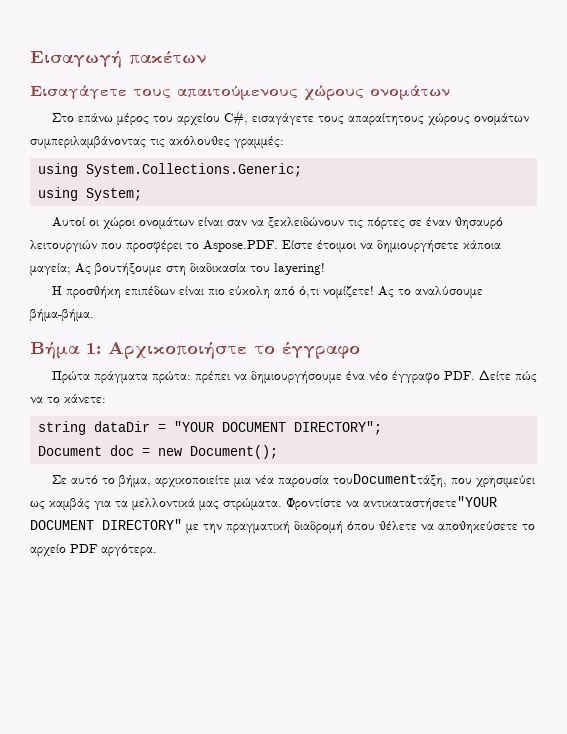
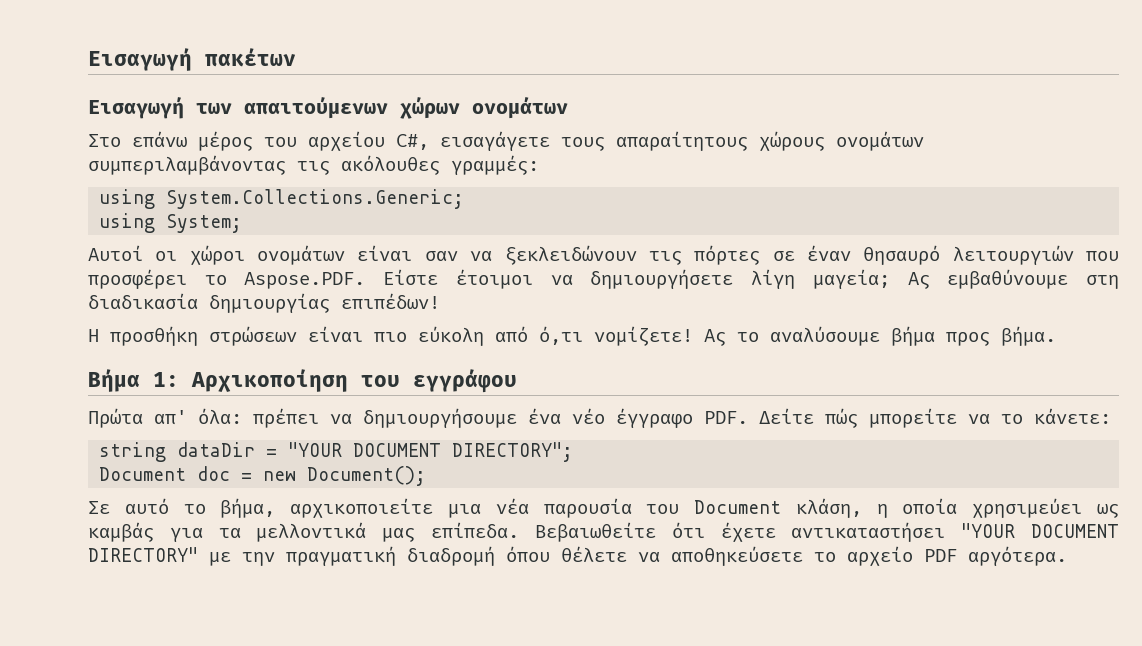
[30,85,364,101] Εισαγάγετε τους απαιτούμενους χώρους -> [88,97,460,119] Εισαγωγή των απαιτούμενων χώρων
[463,240,501,249] κάποια -> [751,269,796,290] λίγη
[95,263,162,276] βουτήξουμε -> [947,269,1069,289] εμβαθύνουμε
[250,263,325,275] του layering! -> [209,293,440,314] δημιουργίας επιπέδων!
[124,286,175,295] επιπέδων -> [209,326,297,346] στρώσεων
[30,309,94,322] βήμα-βήμα. -> [891,326,1056,346] βήμα προς βήμα.
[108,341,360,359] Αρχικοποιήστε το έγγραφο -> [191,369,517,393] Αρχικοποίηση του εγγράφου
[93,371,191,384] πράγματα πρώτα: -> [154,408,242,425] απ' όλα:
(537, 376) none -> [869,408,957,428] μπορείτε
[332,474,472,488] τουDocumentτάξη, που -> [646,498,958,518] του Document κλάση, η οποία
[223,496,497,511] στρώματα. Φροντίστε να αντικαταστήσετε"YOUR -> [431,522,1016,542] επίπεδα. Βεβαιωθείτε ότι έχετε αντικαταστήσει "YOUR

